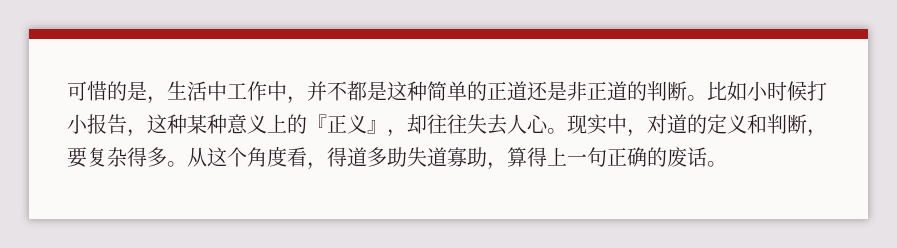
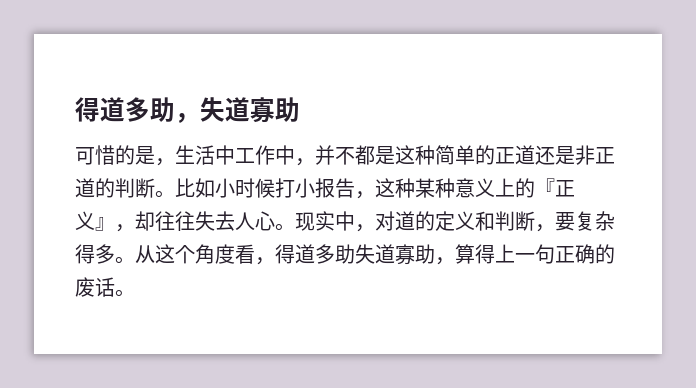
(67, 91) none -> [75,97,300,123] 得道多助，失道寡助 //

